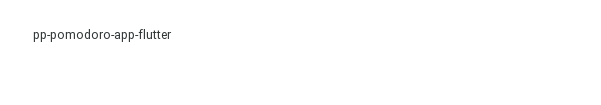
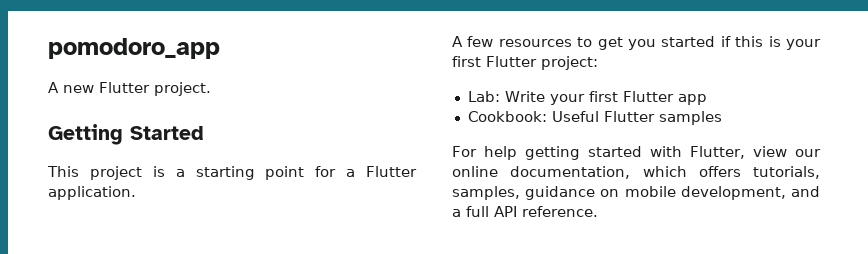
[33,29,172,42] pp-pomodoro-app-flutter -> [48,38,220,59] [48,82,211,96] [48,124,204,145] [47,166,417,180] [48,186,136,200] [452,36,821,50] [452,56,598,70] [467,91,707,105] [467,111,722,125] [452,146,821,160] [452,166,820,179] [452,186,820,200] [452,206,598,217] pomodoro_app // A new Flutter project. // Getting Started // This project is a starting point for a Flutter application. // A few resources to get you started if this is your first Flutter project: // Lab: Write your first Flutter app // Cookbook: Useful Flutter samples // For help getting started with Flutter, view our online documentation, which offers tutorials, samples, guidance on mobile development, and a full API reference.

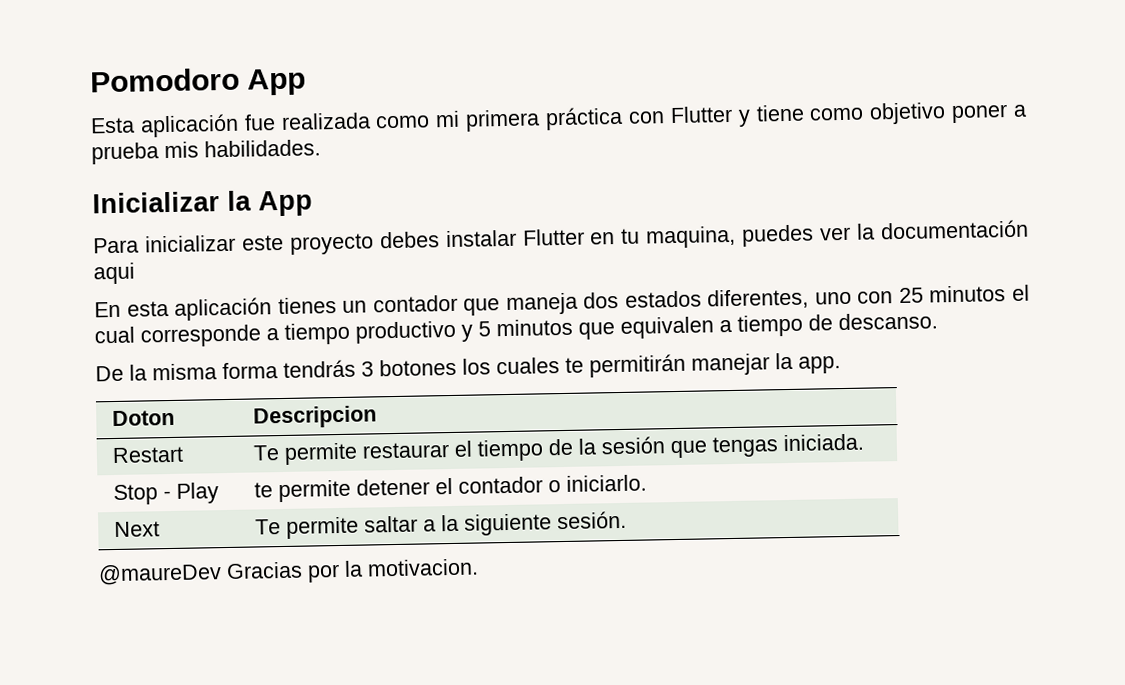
[48,38,220,59] [48,82,211,96] [48,124,204,145] [47,166,417,180] [48,186,136,200] [452,36,821,50] [452,56,598,70] [467,91,707,105] [467,111,722,125] [452,146,821,160] [452,166,820,179] [452,186,820,200] [452,206,598,217] pomodoro_app // A new Flutter project. // Getting Started // This project is a starting point for a Flutter application. // A few resources to get you started if this is your first Flutter project: // Lab: Write your first Flutter app // Cookbook: Useful Flutter samples // For help getting started with Flutter, view our online documentation, which offers tutorials, samples, guidance on mobile development, and a full API reference. -> [90,67,307,96] [90,102,1027,138] [91,139,321,165] [92,190,313,217] [93,219,1029,255] [93,262,135,285] [94,284,1030,321] [94,312,938,348] [95,352,841,382] [112,409,176,427] [253,405,378,429] [112,446,185,464] [253,433,865,465] [113,482,220,506] [254,474,648,503] [114,521,161,538] [255,510,628,539] [98,558,479,586] Pomodoro App // Esta aplicación fue realizada como mi primera práctica con Flutter y tiene como objetivo poner a prueba mis habilidades. // Inicializar la App // Para inicializar este proyecto debes instalar Flutter en tu maquina, puedes ver la documentación aqui // En esta aplicación tienes un contador que maneja dos estados diferentes, uno con 25 minutos el cual corresponde a tiempo productivo y 5 minutos que equivalen a tiempo de descanso. // De la misma forma tendrás 3 botones los cuales te permitirán manejar la app. // Doton | Descripcion // Restart | Te permite restaurar el tiempo de la sesión que tengas iniciada. // Stop - Play | te permite detener el contador o iniciarlo. // Next | Te permite saltar a la siguiente sesión. // @maureDev Gracias por la motivacion.

